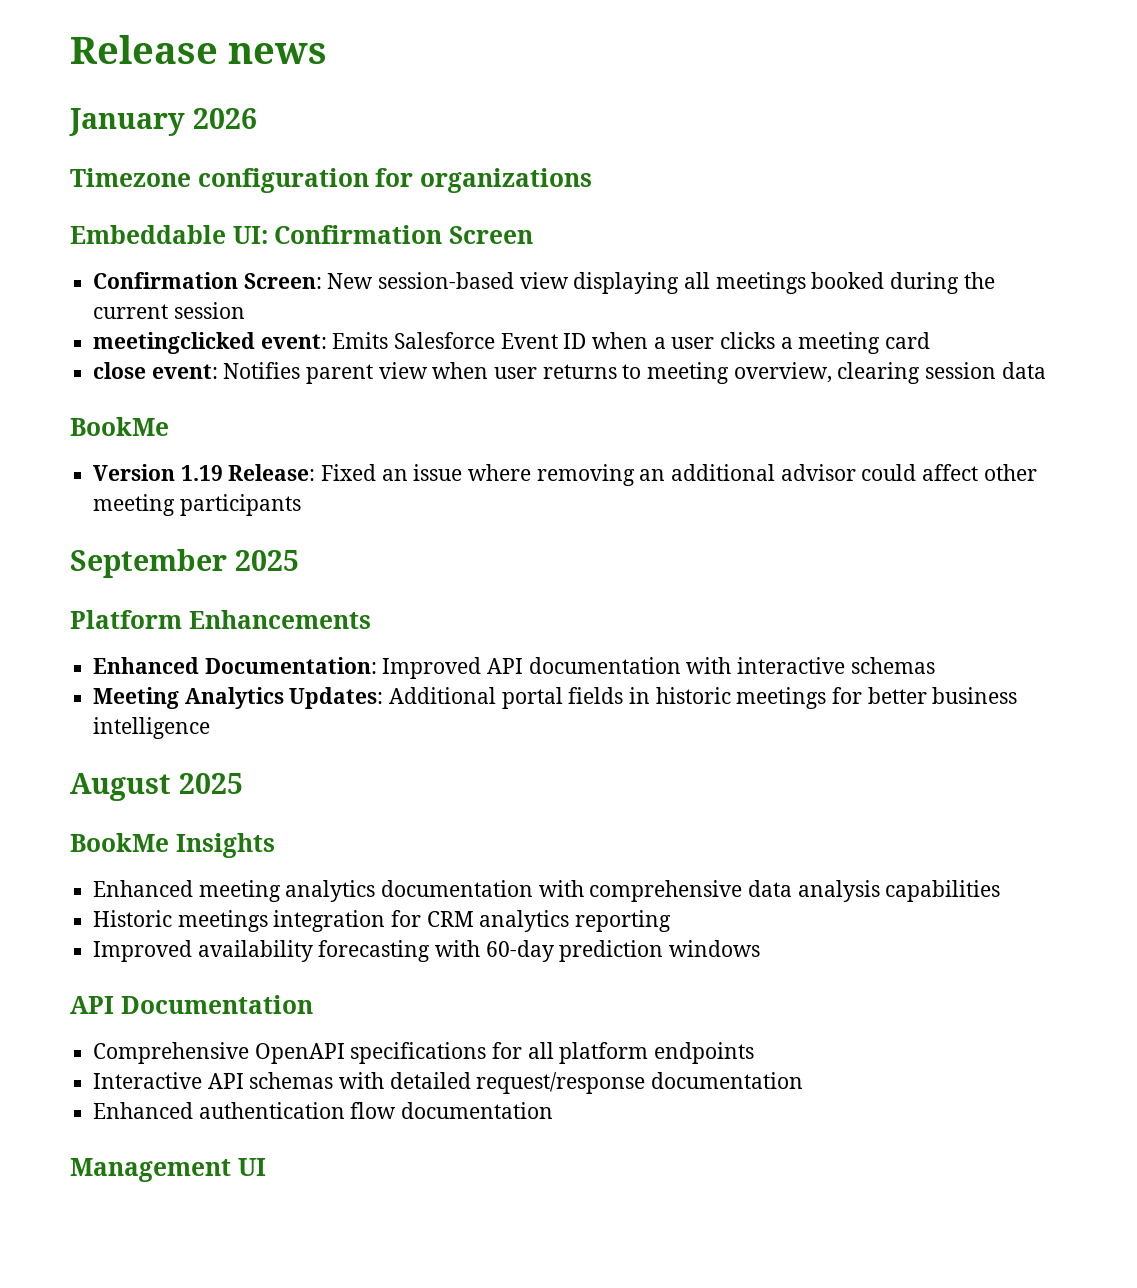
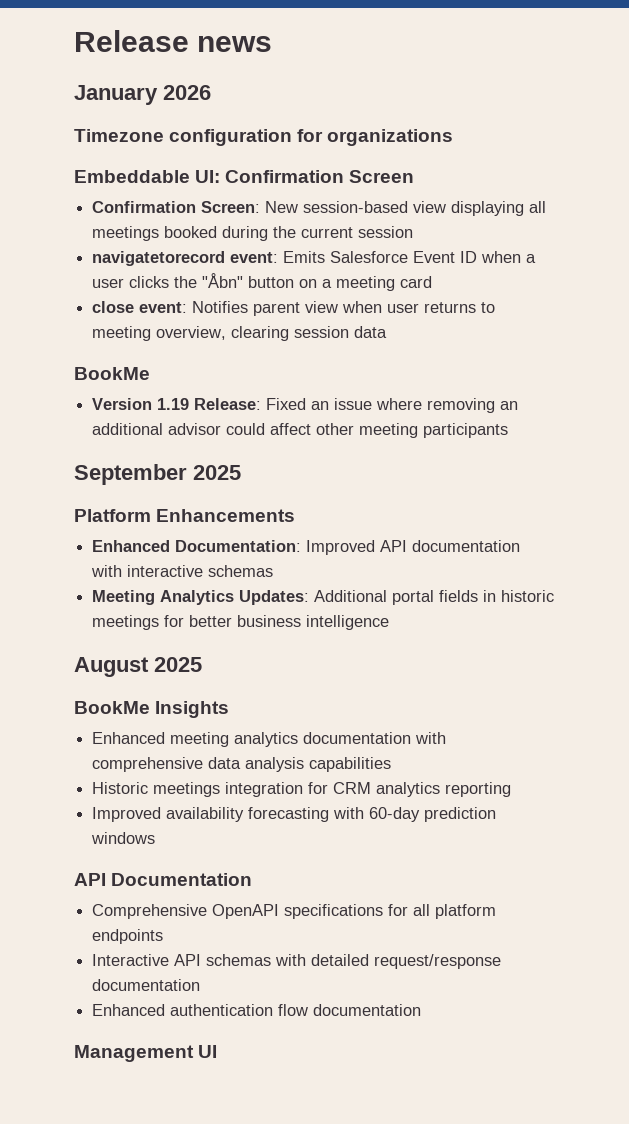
[93,332,256,354] meetingclicked -> [92,251,226,266] navigatetorecord
(776, 340) none -> [174,273,318,288] the "Åbn" button on

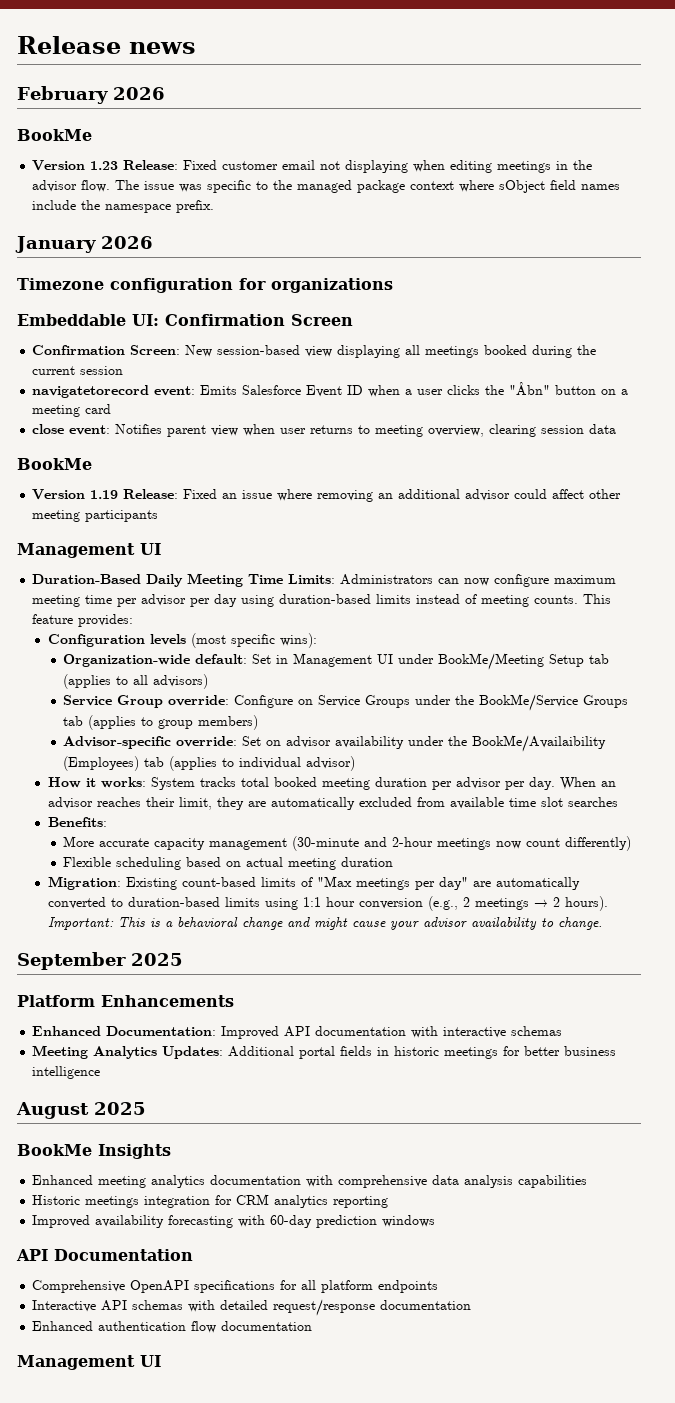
(273, 44) none -> [17,86,165,104] [17,129,92,141] [32,160,593,173] [32,180,621,193] [32,200,215,213] // February 2026 // BookMe // Version 1.23 Release: Fixed customer email not displaying when editing meetings in the advisor flow. The issue was specific to the managed package context where sObject field names include the namespace prefix.
(509, 430) none -> [17,543,161,558] [32,573,617,587] [32,594,612,607] [32,614,134,627] [47,633,317,648] [63,653,610,670] [63,674,209,689] [63,694,629,711] [63,715,259,730] [63,735,607,752] [63,756,356,771] [47,777,616,790] [47,797,618,810] [47,817,107,827] [63,836,632,851] [63,857,394,870] [47,876,580,890] [47,896,608,911] [47,917,602,930] // Management UI // Duration-Based Daily Meeting Time Limits: Administrators can now configure maximum meeting time per advisor per day using duration-based limits instead of meeting counts. This feature provides: // Configuration levels (most specific wins): // Organization-wide default: Set in Management UI under BookMe/Meeting Setup tab (applies to all advisors) // Service Group override: Configure on Service Groups under the BookMe/Service Groups tab (applies to group members) // Advisor-specific override: Set on advisor availability under the BookMe/Availaibility (Employees) tab (applies to individual advisor) // How it works: System tracks total booked meeting duration per advisor per day. When an advisor reaches their limit, they are automatically excluded from available time slot searches // Benefits: // More accurate capacity management (30-minute and 2-hour meetings now count differently) // Flexible scheduling based on actual meeting duration // Migration: Existing count-based limits of "Max meetings per day" are automatically converted to duration-based limits using 1:1 hour conversion (e.g., 2 meetings → 2 hours). Important: This is a behavioral change and might cause your advisor availability to change.

